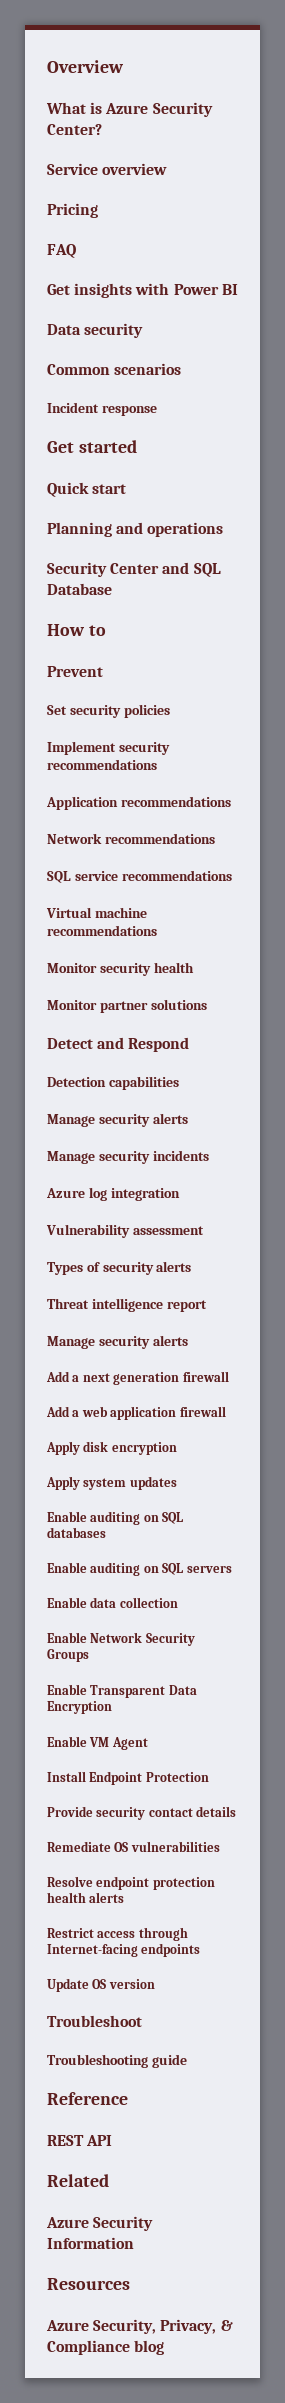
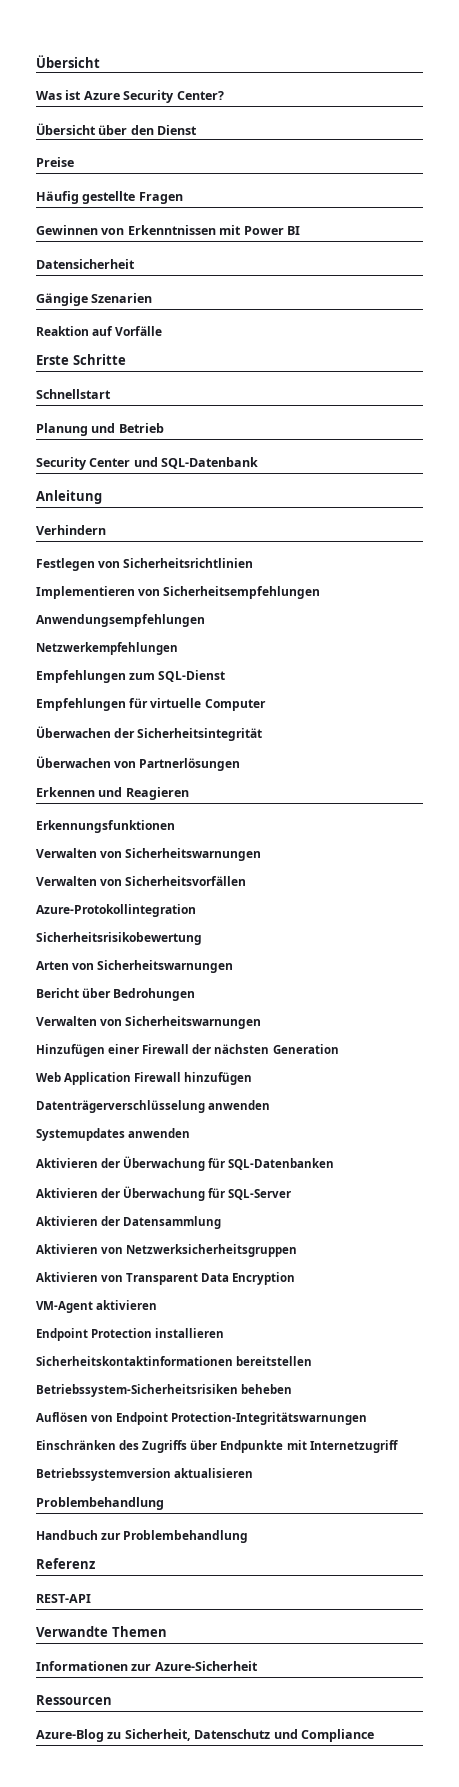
[47,60,124,73] [46,102,103,114] Overview // What is -> [36,55,100,68] [36,90,82,100] Übersicht // Was ist
[47,163,168,175] [47,203,98,218] [47,244,76,258] [47,283,238,298] [47,323,144,338] [47,363,182,375] [47,402,157,416] [47,440,137,453] [47,482,127,497] [47,522,224,537] [47,562,221,577] [47,583,112,595] [47,624,106,636] [47,666,103,677] [47,704,170,718] [47,741,170,755] [47,759,157,770] [46,796,231,810] [47,833,215,844] [47,870,232,883] [46,907,147,918] [47,925,157,936] [47,962,194,976] [47,999,207,1013] [47,1037,190,1052] [47,1076,179,1090] [47,1113,188,1127] [47,1150,209,1164] [46,1187,180,1201] [46,1224,204,1238] [47,1261,192,1275] [47,1298,207,1312] [47,1335,188,1349] [46,1371,229,1385] [46,1406,226,1420] [46,1441,177,1455] [46,1476,177,1490] [47,1511,184,1525] [47,1527,106,1538] [47,1562,232,1576] [47,1597,178,1608] [47,1632,195,1646] [47,1649,89,1662] [47,1684,197,1698] [47,1701,112,1714] [47,1736,148,1750] [47,1771,209,1785] [47,1806,237,1820] [47,1841,220,1852] [47,1876,215,1890] [47,1892,125,1903] [47,1927,188,1941] [47,1943,201,1957] [47,1978,155,1992] [47,2015,142,2027] [47,2054,187,2068] [47,2092,128,2105] [47,2135,113,2146] [47,2174,109,2187] [46,2216,154,2231] [47,2237,134,2249] [47,2278,130,2290] [46,2319,233,2334] [47,2340,165,2355] Service overview // Pricing // FAQ // Get insights with Power BI // Data security // Common scenarios // Incident response // Get started // Quick start // Planning and operations // Security Center and SQL Database // How to // Prevent // Set security policies // Implement security recommendations // Application recommendations // Network recommendations // SQL service recommendations // Virtual machine recommendations // Monitor security health // Monitor partner solutions // Detect and Respond // Detection capabilities // Manage security alerts // Manage security incidents // Azure log integration // Vulnerability assessment // Types of security alerts // Threat intelligence report // Manage security alerts // Add a next generation firewall // Add a web application firewall // Apply disk encryption // Apply system updates // Enable auditing on SQL databases // Enable auditing on SQL servers // Enable data collection // Enable Network Security Groups // Enable Transparent Data Encryption // Enable VM Agent // Install Endpoint Protection // Provide security contact details // Remediate OS vulnerabilities // Resolve endpoint protection health alerts // Restrict access through Internet-facing endpoints // Update OS version // Troubleshoot // Troubleshooting guide // Reference // REST API // Related // Azure Security Information // Resources // Azure Security, Privacy, & Compliance blog -> [36,123,198,135] [36,157,74,167] [36,191,183,204] [36,225,300,235] [36,259,135,269] [36,293,153,306] [36,326,163,336] [36,354,126,365] [36,389,111,399] [36,423,164,436] [36,457,259,470] [36,490,102,504] [36,525,106,535] [36,558,254,571] [36,586,321,599] [36,614,205,627] [36,642,178,655] [36,670,226,683] [36,698,266,711] [36,726,263,741] [36,756,241,771] [36,787,189,800] [36,820,175,833] [36,848,262,861] [36,876,247,886] [36,904,196,917] [36,932,202,945] [36,960,234,973] [36,988,196,1001] [36,1016,262,1029] [36,1044,339,1057] [36,1072,253,1085] [36,1100,271,1113] [36,1128,191,1141] [36,1156,335,1171] [36,1186,292,1201] [36,1216,222,1229] [36,1244,298,1257] [36,1272,296,1285] [36,1300,158,1313] [36,1328,225,1341] [36,1356,313,1366] [36,1384,293,1397] [36,1412,368,1425] [36,1440,398,1453] [36,1468,254,1481] [36,1497,164,1510] [36,1530,249,1543] [36,1558,95,1569] [36,1594,91,1603] [36,1626,167,1637] [36,1661,258,1671] [36,1695,112,1705] [36,1729,374,1742] Übersicht über den Dienst // Preise // Häufig gestellte Fragen // Gewinnen von Erkenntnissen mit Power BI // Datensicherheit // Gängige Szenarien // Reaktion auf Vorfälle // Erste Schritte // Schnellstart // Planung und Betrieb // Security Center und SQL-Datenbank // Anleitung // Verhindern // Festlegen von Sicherheitsrichtlinien // Implementieren von Sicherheitsempfehlungen // Anwendungsempfehlungen // Netzwerkempfehlungen // Empfehlungen zum SQL-Dienst // Empfehlungen für virtuelle Computer // Überwachen der Sicherheitsintegrität // Überwachen von Partnerlösungen // Erkennen und Reagieren // Erkennungsfunktionen // Verwalten von Sicherheitswarnungen // Verwalten von Sicherheitsvorfällen // Azure-Protokollintegration // Sicherheitsrisikobewertung // Arten von Sicherheitswarnungen // Bericht über Bedrohungen // Verwalten von Sicherheitswarnungen // Hinzufügen einer Firewall der nächsten Generation // Web Application Firewall hinzufügen // Datenträgerverschlüsselung anwenden // Systemupdates anwenden // Aktivieren der Überwachung für SQL-Datenbanken // Aktivieren der Überwachung für SQL-Server // Aktivieren der Datensammlung // Aktivieren von Netzwerksicherheitsgruppen // Aktivieren von Transparent Data Encryption // VM-Agent aktivieren // Endpoint Protection installieren // Sicherheitskontaktinformationen bereitstellen // Betriebssystem-Sicherheitsrisiken beheben // Auflösen von Endpoint Protection-Integritätswarnungen // Einschränken des Zugriffs über Endpunkte mit Internetzugriff // Betriebssystemversion aktualisieren // Problembehandlung // Handbuch zur Problembehandlung // Referenz // REST-API // Verwandte Themen // Informationen zur Azure-Sicherheit // Ressourcen // Azure-Blog zu Sicherheit, Datenschutz und Compliance

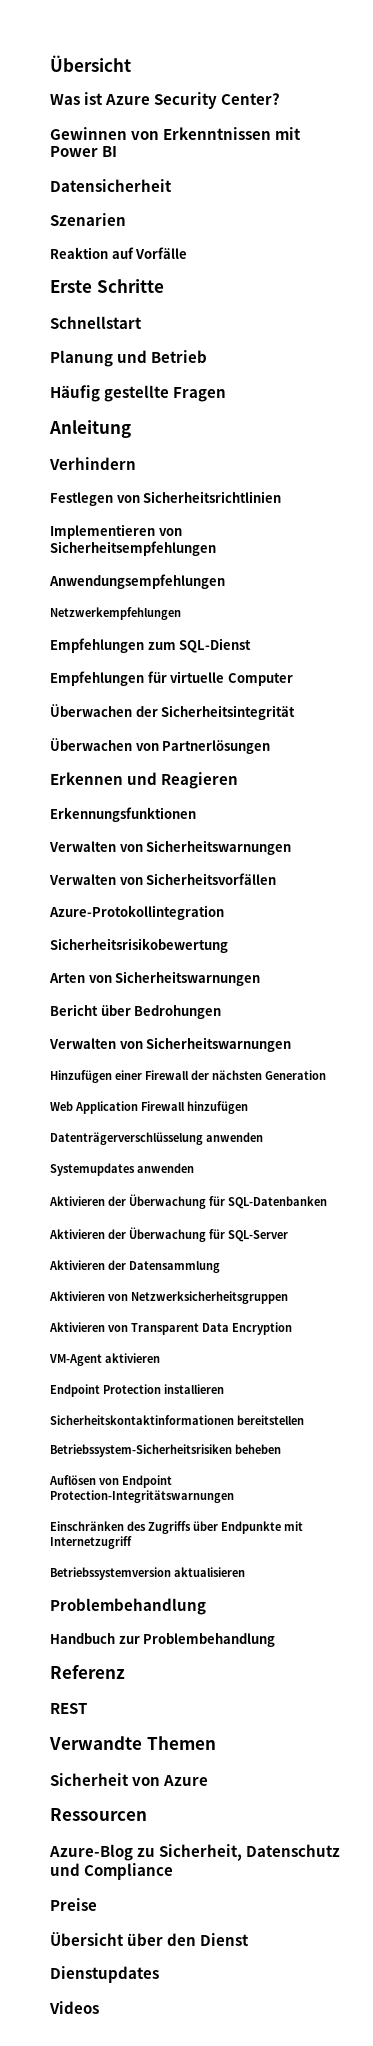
[36,123,198,135] [36,157,74,167] [36,191,183,204] // Übersicht über den Dienst // Preise // Häufig gestellte Fragen -> (281, 99) none
[36,293,88,306] Gängige -> (172, 185) none
[36,457,259,470] Security Center und SQL-Datenbank -> [50,385,227,402] Häufig gestellte Fragen
[36,1594,91,1603] REST-API -> [50,1703,87,1714] REST
[36,1661,258,1671] Informationen zur Azure-Sicherheit -> [50,1773,209,1786] Sicherheit von Azure
(374, 1735) none -> [50,1898,97,1911] [50,1932,250,1946] [50,1966,159,1983] [49,2001,99,2014] // Preise // Übersicht über den Dienst // Dienstupdates // Videos

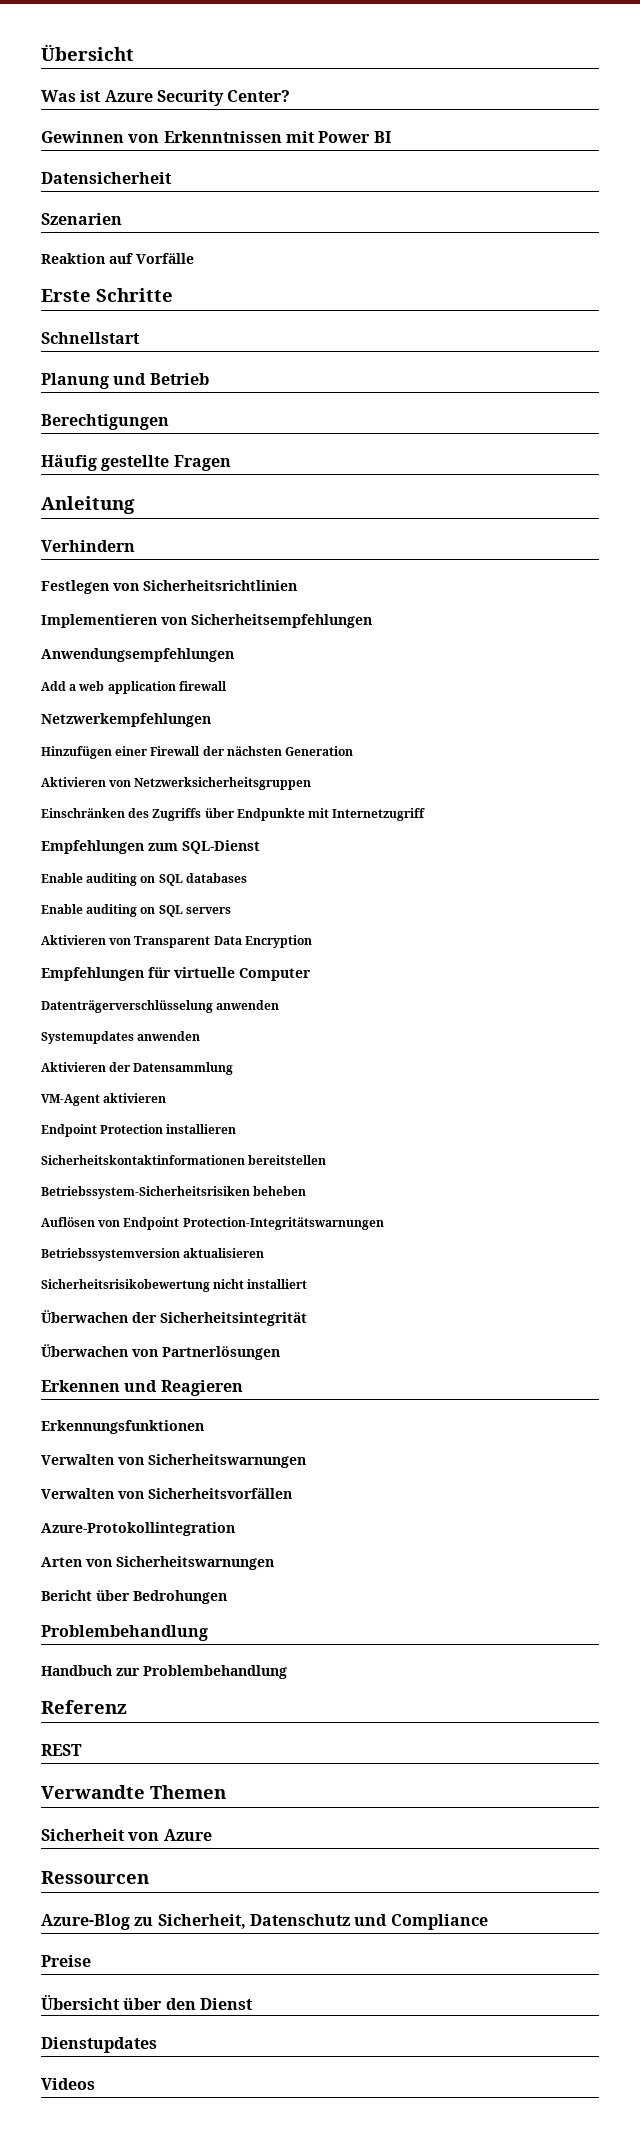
(208, 356) none -> [41,414,169,430] // Berechtigungen
[50,607,181,620] [50,638,252,653] [50,671,293,686] Netzwerkempfehlungen // Empfehlungen zum SQL-Dienst // Empfehlungen für virtuelle Computer -> [41,681,227,694] [41,713,211,727] [41,746,354,759] [41,777,312,790] [41,808,426,821] [41,840,260,854] [41,873,247,886] [41,904,231,917] [41,935,312,948] [41,967,311,981] [41,1000,280,1013] [41,1031,201,1044] [41,1062,234,1075] [41,1093,167,1106] [41,1124,237,1137] [41,1155,327,1165] [41,1186,307,1199] [41,1217,384,1230] [41,1248,265,1261] [41,1279,308,1292] Add a web application firewall // Netzwerkempfehlungen // Hinzufügen einer Firewall der nächsten Generation // Aktivieren von Netzwerksicherheitsgruppen // Einschränken des Zugriffs über Endpunkte mit Internetzugriff // Empfehlungen zum SQL-Dienst // Enable auditing on SQL databases // Enable auditing on SQL servers // Aktivieren von Transparent Data Encryption // Empfehlungen für virtuelle Computer // Datenträgerverschlüsselung anwenden // Systemupdates anwenden // Aktivieren der Datensammlung // VM-Agent aktivieren // Endpoint Protection installieren // Sicherheitskontaktinformationen bereitstellen // Betriebssystem-Sicherheitsrisiken beheben // Auflösen von Endpoint Protection-Integritätswarnungen // Betriebssystemversion aktualisieren // Sicherheitsrisikobewertung nicht installiert
[50,938,228,953] // Sicherheitsrisikobewertung -> (235, 1529) none
[49,1037,292,1052] [50,1070,326,1083] [50,1101,248,1114] [50,1132,263,1145] [50,1163,194,1176] [49,1194,327,1209] [49,1227,288,1242] [49,1260,220,1273] [49,1291,288,1304] [49,1322,292,1335] [49,1353,160,1366] [50,1384,224,1397] [50,1415,304,1425] [50,1444,281,1457] [49,1475,172,1488] [50,1490,234,1503] [50,1521,303,1534] [50,1536,132,1549] [50,1567,245,1580] // Verwalten von Sicherheitswarnungen // Hinzufügen einer Firewall der nächsten Generation // Web Application Firewall hinzufügen // Datenträgerverschlüsselung anwenden // Systemupdates anwenden // Aktivieren der Überwachung für SQL-Datenbanken // Aktivieren der Überwachung für SQL-Server // Aktivieren der Datensammlung // Aktivieren von Netzwerksicherheitsgruppen // Aktivieren von Transparent Data Encryption // VM-Agent aktivieren // Endpoint Protection installieren // Sicherheitskontaktinformationen bereitstellen // Betriebssystem-Sicherheitsrisiken beheben // Auflösen von Endpoint Protection-Integritätswarnungen // Einschränken des Zugriffs über Endpunkte mit Internetzugriff // Betriebssystemversion aktualisieren -> (227, 1597) none

